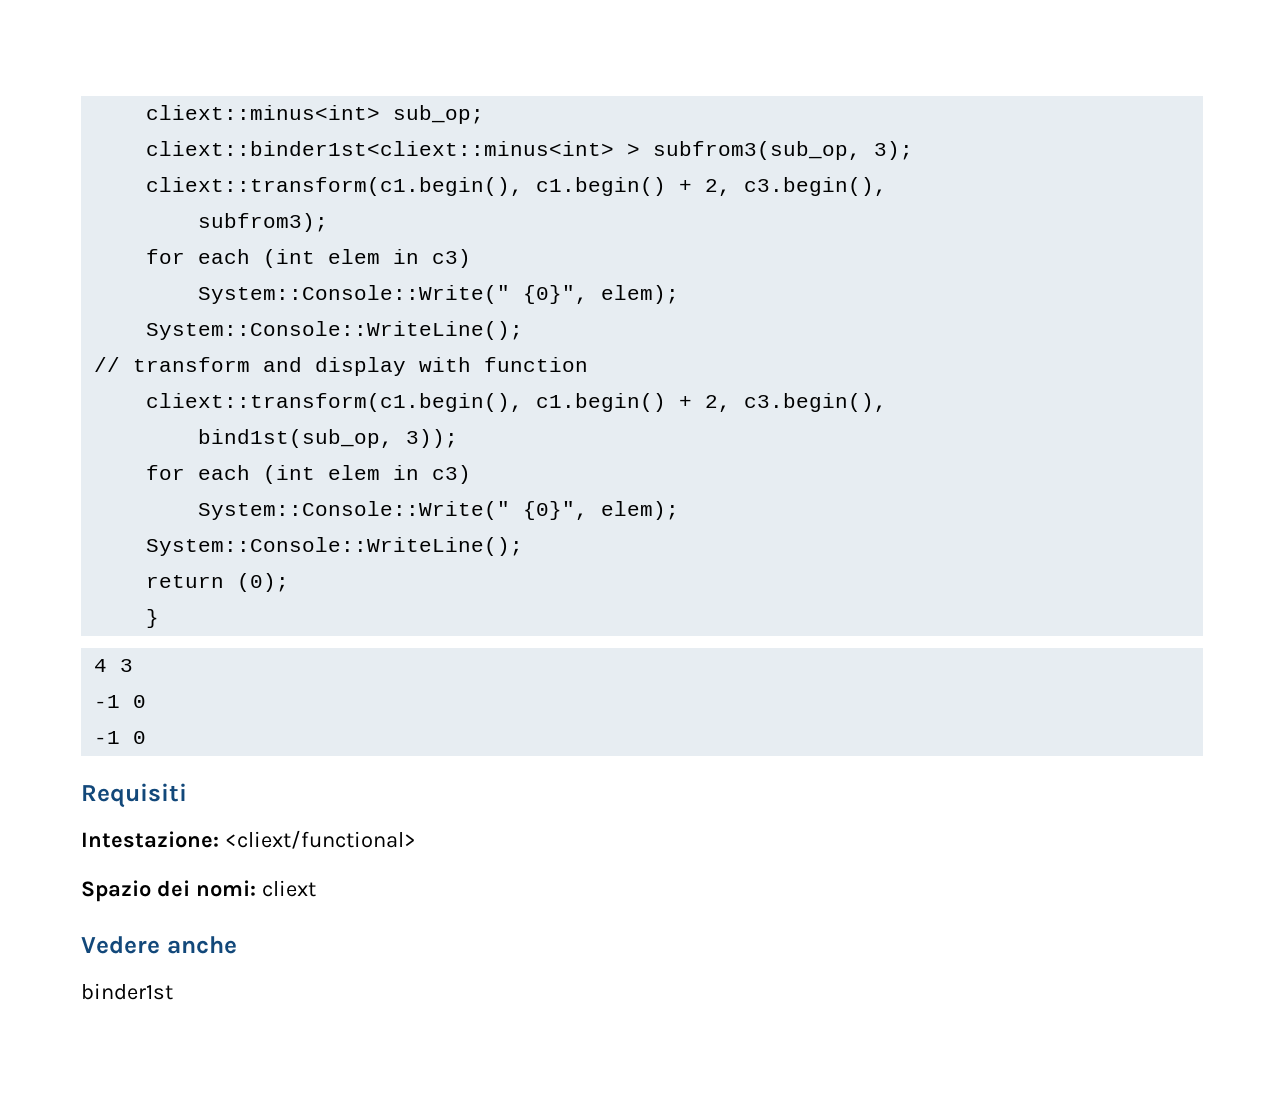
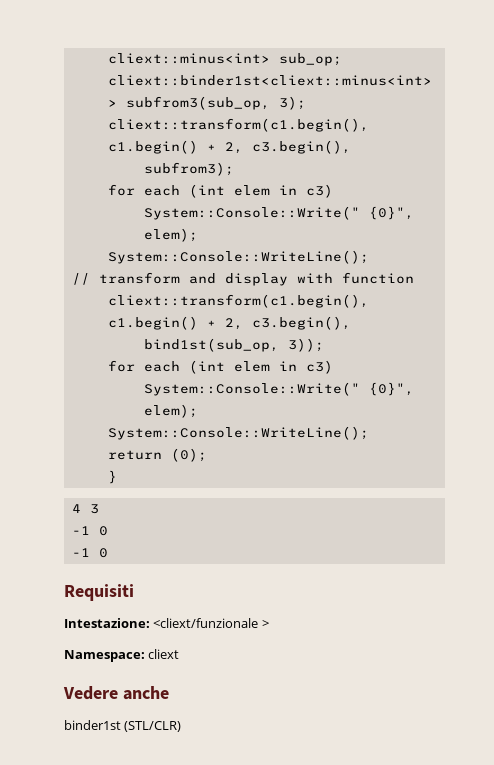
[224,830,416,849] [81,880,256,902] <cliext/functional> // Spazio dei nomi: -> [153,618,269,628] [64,650,145,662] <cliext/funzionale > // Namespace:
(173, 991) none -> [124,721,182,732] (STL/CLR)

